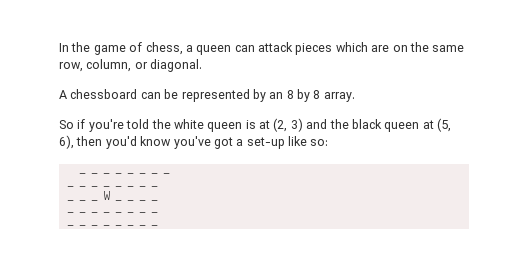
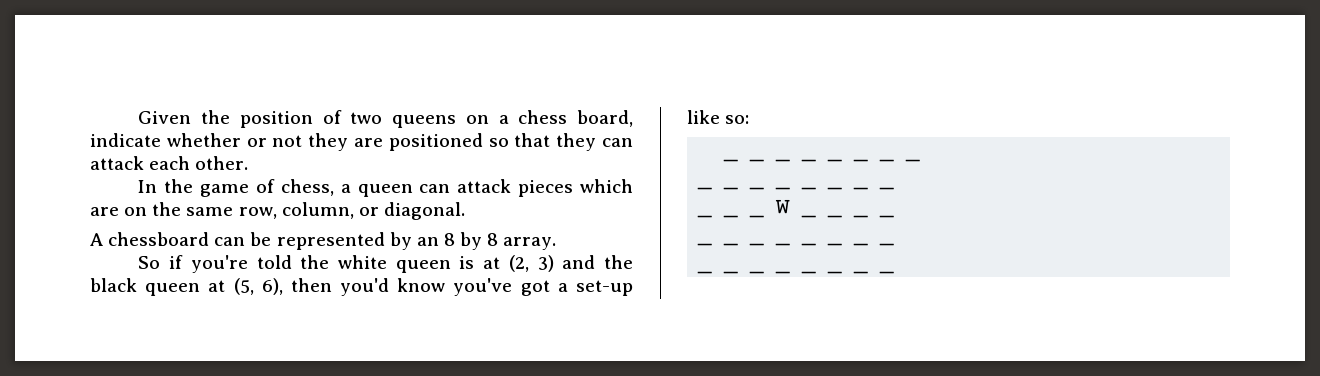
(59, 47) none -> [138,110,633,128] [90,133,634,151] [90,156,249,170] Given the position of two queens on a chess board, indicate whether or not they are positioned so that they can attack each other. //

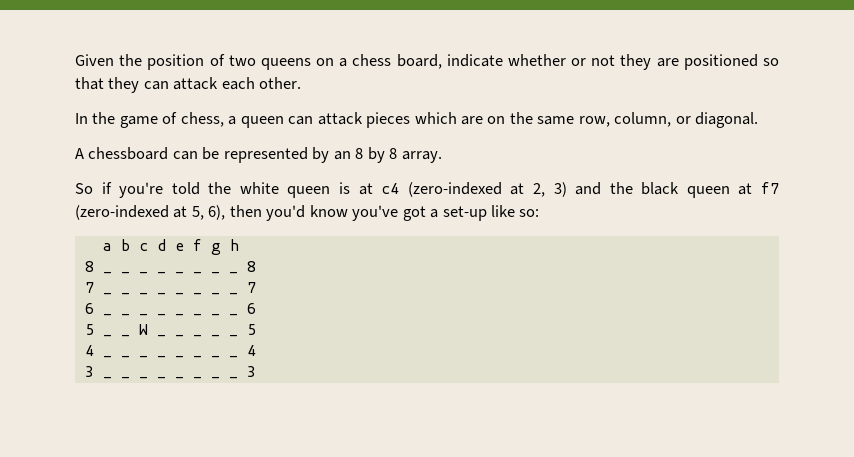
[508,255,529,272] (2, -> [381,182,545,197] c4 (zero-indexed at 2,
[233,278,254,295] (5, -> [760,182,779,194] [75,205,204,220] f7 (zero-indexed at 5,
[723,157,921,162] [697,185,895,190] [697,199,895,218] [697,241,895,246] [697,269,895,274] _ _ _ _ _ _ _ _ // _ _ _ _ _ _ _ _ // _ _ _ W _ _ _ _ // _ _ _ _ _ _ _ _ // _ _ _ _ _ _ _ _ -> [102,239,239,255] [84,261,256,274] [84,282,256,295] [84,303,256,316] [84,324,256,337] [84,345,256,358] [84,366,256,379] a b c d e f g h // 8 _ _ _ _ _ _ _ _ 8 // 7 _ _ _ _ _ _ _ _ 7 // 6 _ _ _ _ _ _ _ _ 6 // 5 _ _ W _ _ _ _ _ 5 // 4 _ _ _ _ _ _ _ _ 4 // 3 _ _ _ _ _ _ _ _ 3

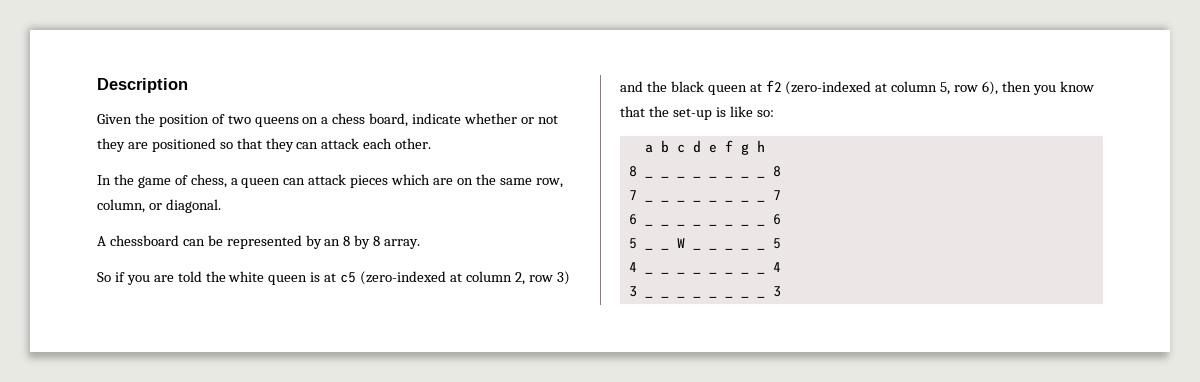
(75, 60) none -> [97,78,188,93] Description //
[119,182,164,198] you're -> [126,275,174,285] you are
[381,182,545,197] c4 (zero-indexed at 2, -> [340,271,553,285] c5 (zero-indexed at column 2, row
[760,182,779,194] [75,205,487,221] f7 (zero-indexed at 5, 6), then you'd know you've got a set-up -> [765,80,1094,95] [620,106,726,120] f2 (zero-indexed at column 5, row 6), then you know that the set-up is

